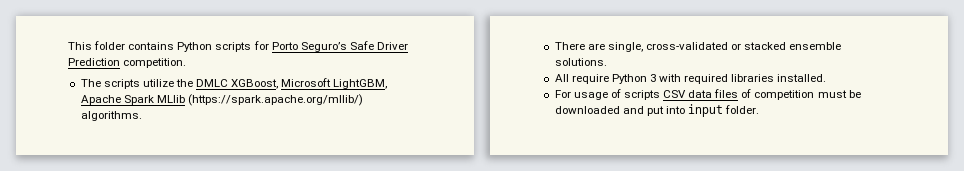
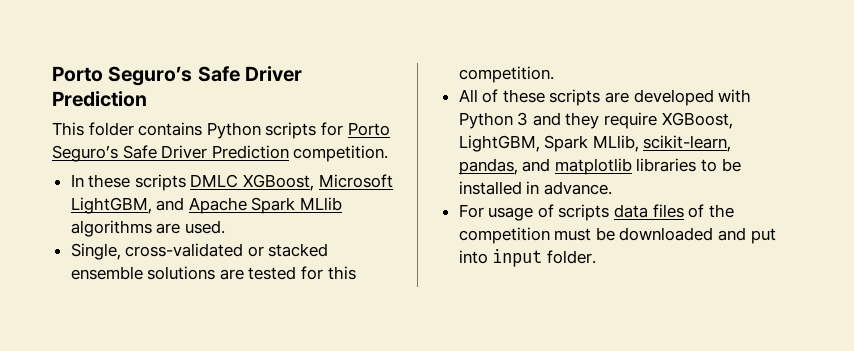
(68, 46) none -> [52,66,303,86] [52,91,147,107] Porto Seguro’s Safe Driver Prediction //
[80,79,193,89] The scripts utilize the -> [70,174,186,191] In these scripts
(388, 84) none -> [156,197,185,211] and
[187,94,363,106] [80,111,142,121] [554,42,842,52] [554,58,607,66] [554,74,827,84] (https://spark.apache.org/mllib/) algorithms. // There are single, cross-validated or stacked ensemble solutions. // All require Python 3 with required libraries installed. -> [70,220,225,237] [70,243,329,260] [70,266,356,280] [458,66,554,83] [458,89,752,106] [458,112,733,129] [458,135,732,152] [458,158,741,175] [458,181,612,195] algorithms are used. // Single, cross-validated or stacked ensemble solutions are tested for this competition. // All of these scripts are developed with Python 3 and they require XGBoost, LightGBM, Spark MLlib, scikit-learn, pandas, and matplotlib libraries to be installed in advance.
[663,90,687,98] CSV -> (610, 212) none
(752, 93) none -> [708,204,734,218] the

